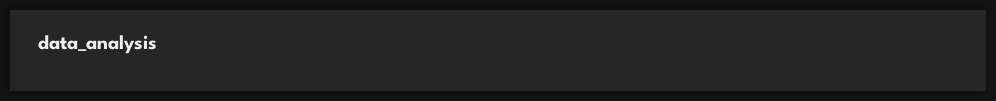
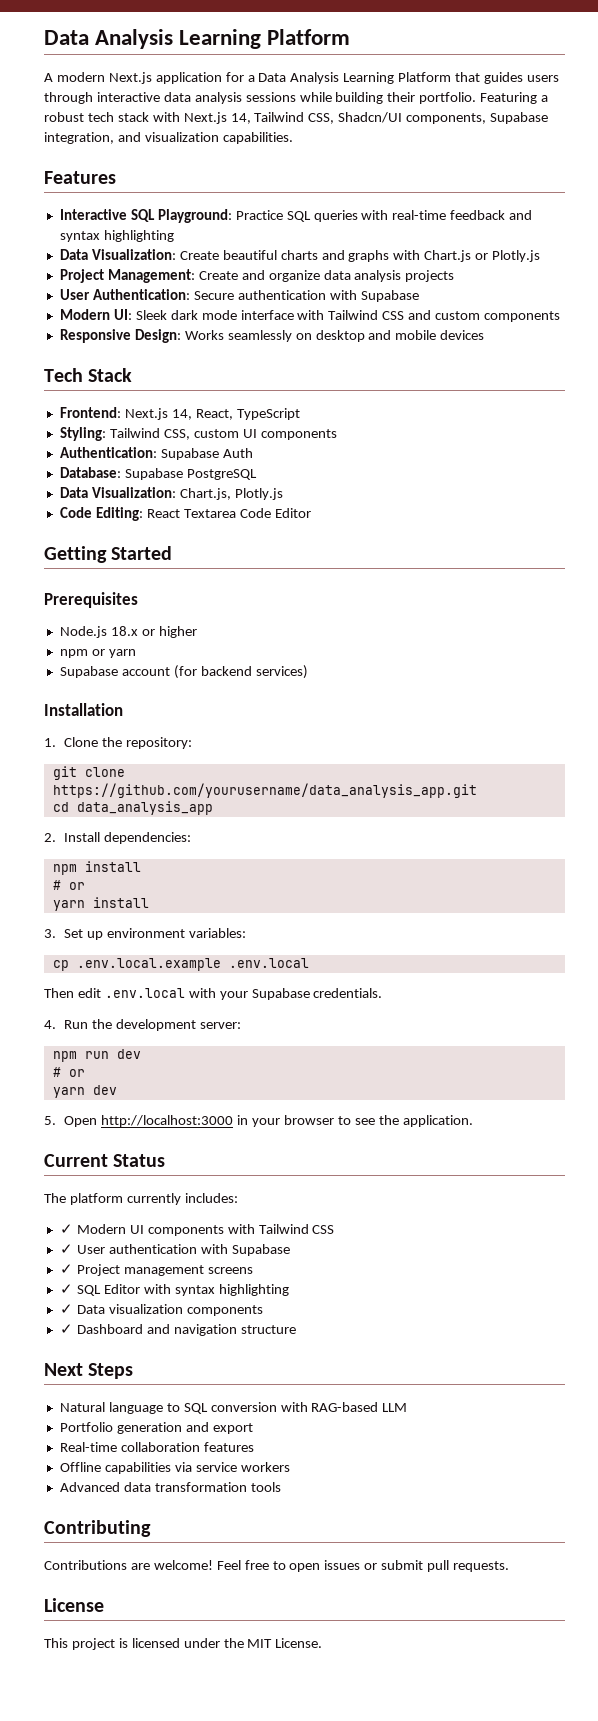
[38,35,157,54] data_analysis -> [44,29,351,49] [44,72,559,84] [44,92,549,104] [44,112,549,124] [44,132,293,144] [44,171,116,184] [59,209,533,223] [59,230,174,242] [59,249,541,262] [59,269,455,283] [59,289,419,302] [59,309,561,322] [59,329,485,343] [44,368,133,382] [59,407,300,420] [59,427,337,441] [59,447,253,460] [59,467,257,480] [59,487,283,500] [59,507,311,521] [44,546,173,563] [44,592,138,608] [59,626,197,638] [59,649,136,658] [59,665,308,679] [44,703,123,716] [44,737,193,749] [52,766,125,780] [52,783,477,798] [52,801,213,815] [44,832,192,844] [52,861,141,875] [52,880,85,890] [52,897,149,911] [44,928,247,940] [52,958,309,971] [44,988,383,1000] [44,1019,242,1031] [52,1049,141,1062] [52,1067,85,1077] [52,1085,117,1098] [44,1115,473,1127] [44,1154,166,1167] [44,1193,238,1205] [59,1224,335,1236] [59,1244,290,1256] [59,1264,253,1276] [59,1284,289,1296] [59,1304,263,1316] [59,1324,296,1336] [44,1363,134,1379] [59,1402,408,1414] [59,1422,253,1434] [59,1442,254,1452] [59,1462,290,1474] [59,1482,281,1492] [44,1520,151,1537] [44,1560,510,1572] [44,1598,104,1612] [44,1638,323,1650] Data Analysis Learning Platform // A modern Next.js application for a Data Analysis Learning Platform that guides users through interactive data analysis sessions while building their portfolio. Featuring a robust tech stack with Next.js 14, Tailwind CSS, Shadcn/UI components, Supabase integration, and visualization capabilities. // Features // Interactive SQL Playground: Practice SQL queries with real-time feedback and syntax highlighting // Data Visualization: Create beautiful charts and graphs with Chart.js or Plotly.js // Project Management: Create and organize data analysis projects // User Authentication: Secure authentication with Supabase // Modern UI: Sleek dark mode interface with Tailwind CSS and custom components // Responsive Design: Works seamlessly on desktop and mobile devices // Tech Stack // Frontend: Next.js 14, React, TypeScript // Styling: Tailwind CSS, custom UI components // Authentication: Supabase Auth // Database: Supabase PostgreSQL // Data Visualization: Chart.js, Plotly.js // Code Editing: React Textarea Code Editor // Getting Started // Prerequisites // Node.js 18.x or higher // npm or yarn // Supabase account (for backend services) // Installation // 1. Clone the repository: // git clone https://github.com/yourusername/data_analysis_app.git // cd data_analysis_app // 2. Install dependencies: // npm install // # or // yarn install // 3. Set up environment variables: // cp .env.local.example .env.local // Then edit .env.local with your Supabase credentials. // 4. Run the development server: // npm run dev // # or // yarn dev // 5. Open http://localhost:3000 in your browser to see the application. // Current Status // The platform currently includes: // ✓ Modern UI components with Tailwind CSS // ✓ User authentication with Supabase // ✓ Project management screens // ✓ SQL Editor with syntax highlighting // ✓ Data visualization components // ✓ Dashboard and navigation structure // Next Steps // Natural language to SQL conversion with RAG-based LLM // Portfolio generation and export // Real-time collaboration features // Offline capabilities via service workers // Advanced data transformation tools // Contributing // Contributions are welcome! Feel free to open issues or submit pull requests. // License // This project is licensed under the MIT License.

